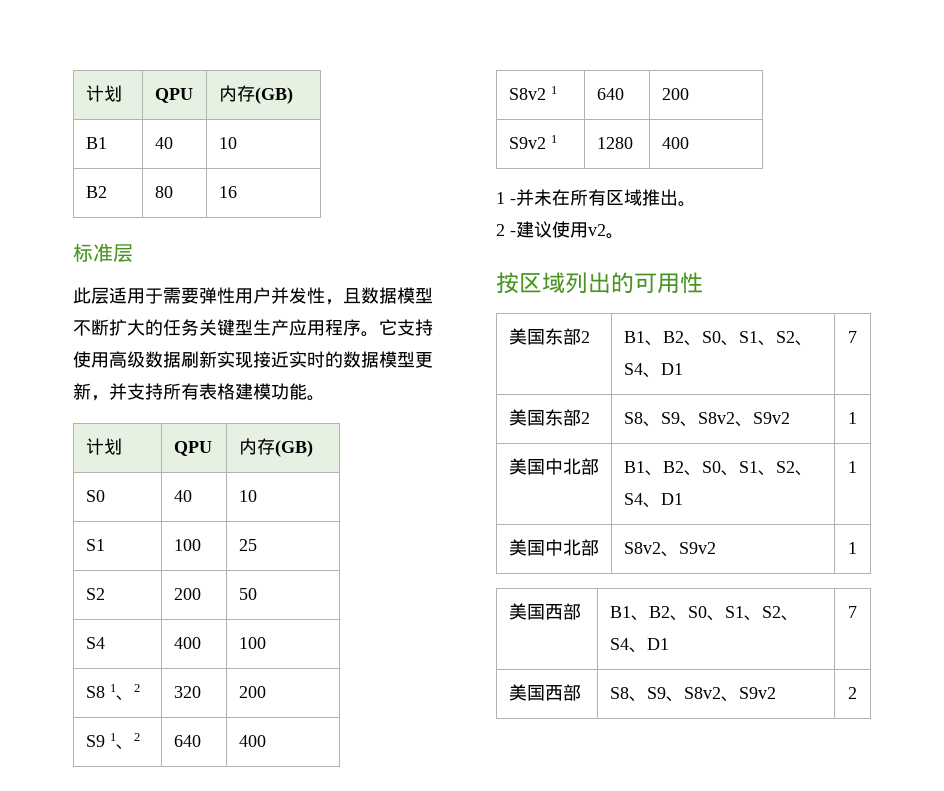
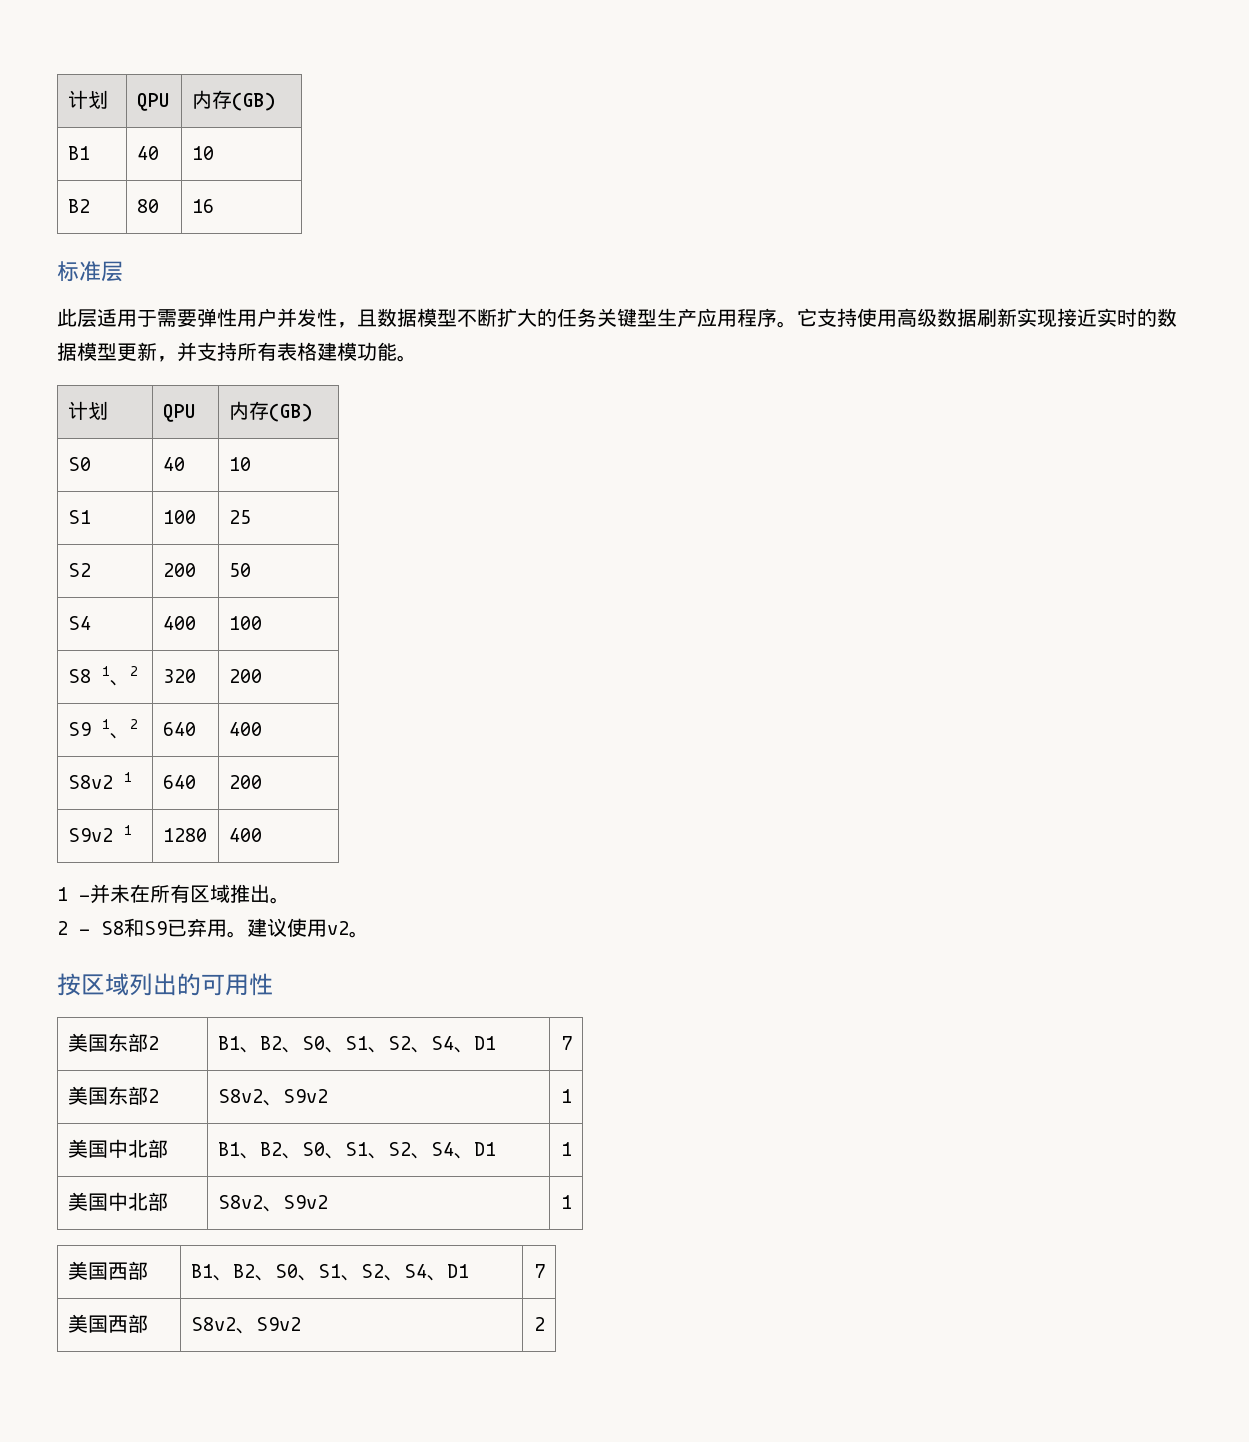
(516, 233) none -> [101,918,247,938] S8和S9已弃用。
[623,412,698,427] S8、S9、 -> (159, 1096) none
[609,687,684,702] S8、S9、 -> (148, 1323) none

